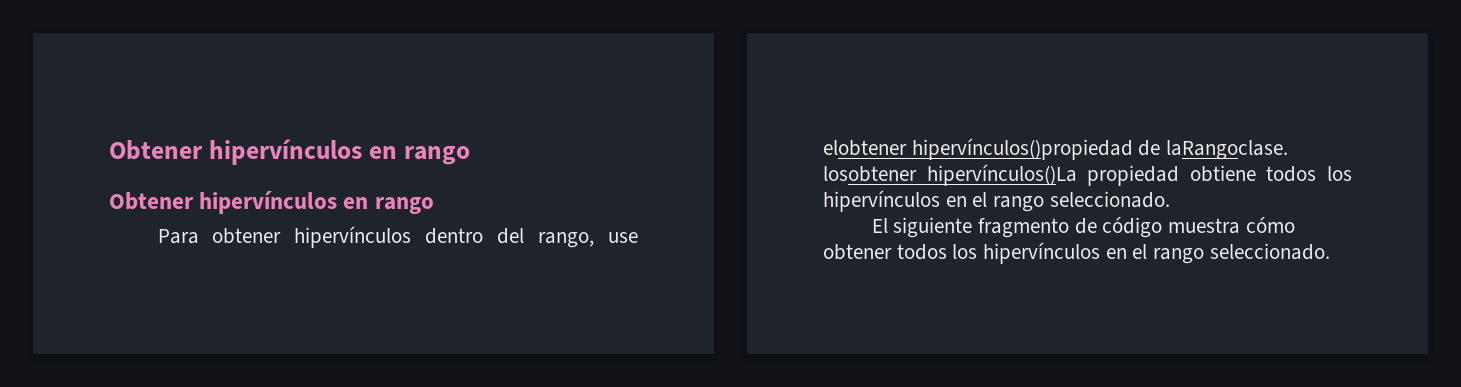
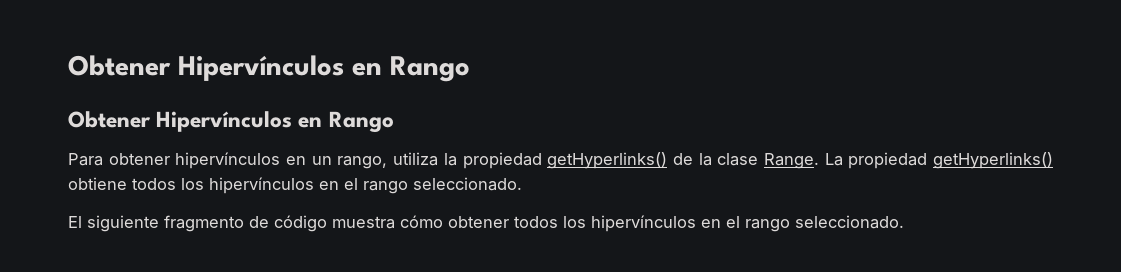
[109,139,470,165] [109,191,434,214] [157,226,638,248] [823,138,1289,160] [823,164,1180,186] Obtener hipervínculos en rango // Obtener hipervínculos en rango // Para obtener hipervínculos dentro del rango, use elobtener hipervínculos()propiedad de laRangoclase. losobtener hipervínculos()La propiedad -> [68,55,470,82] [68,111,394,133] [68,152,1053,169] Obtener Hipervínculos en Rango // Obtener Hipervínculos en Rango // Para obtener hipervínculos en un rango, utiliza la propiedad getHyperlinks() de la clase Range. La propiedad getHyperlinks()

